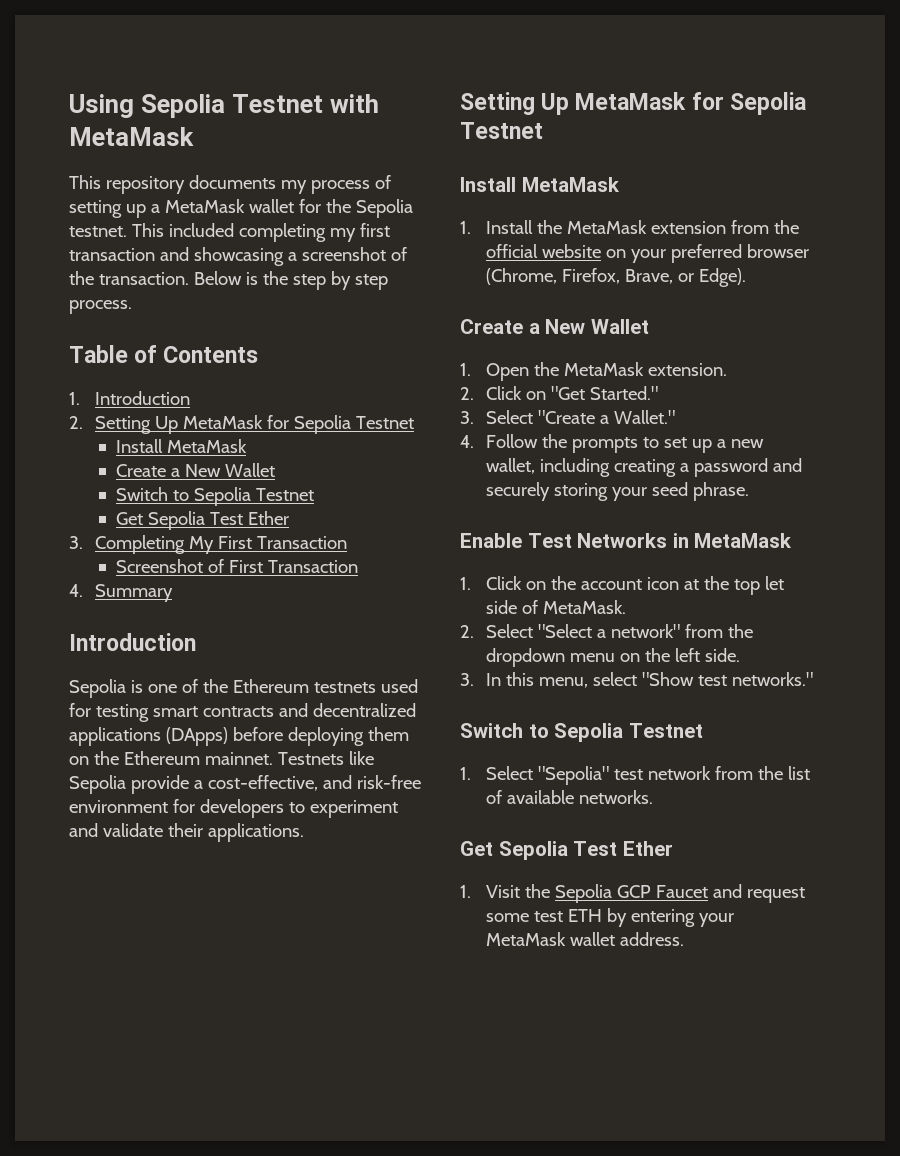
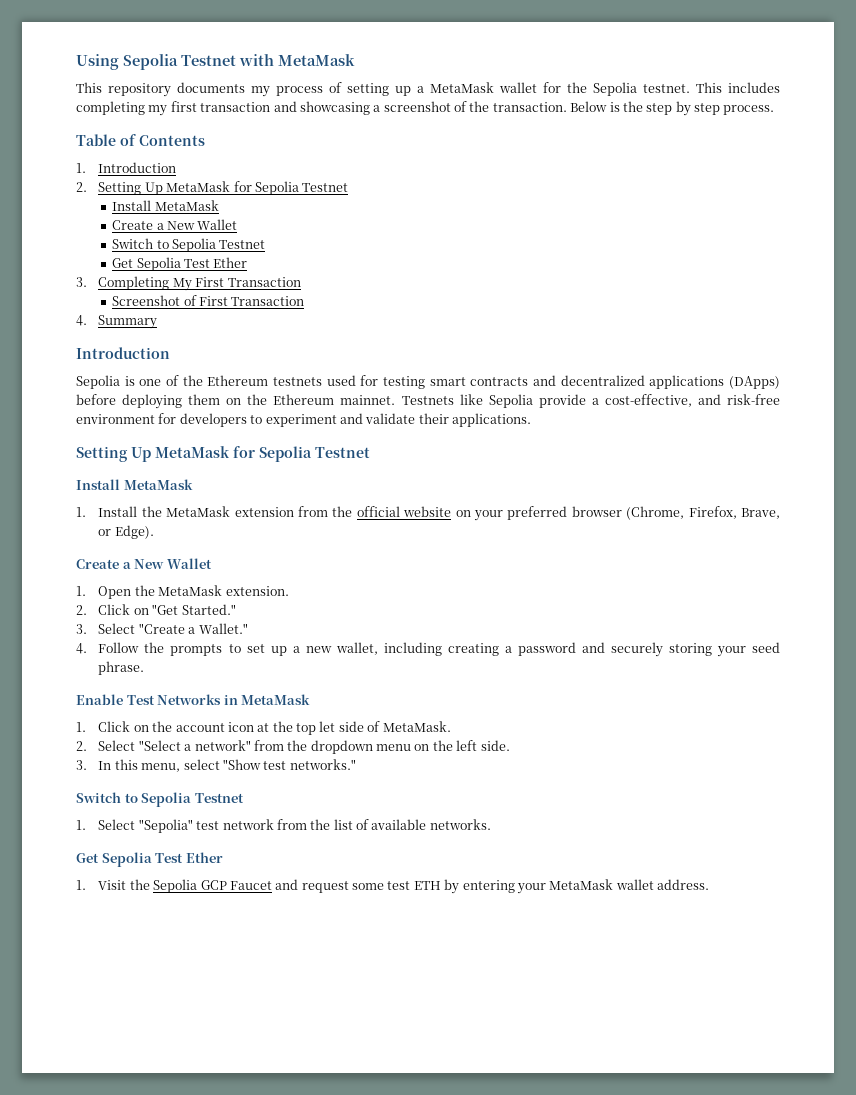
[168,223,234,237] included -> [728,82,780,93] includes

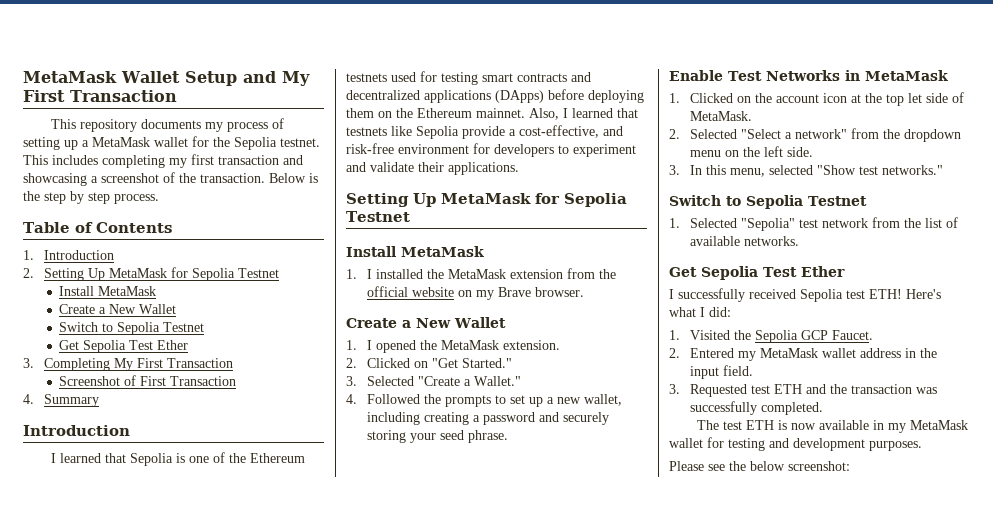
[76,54,355,70] Using Sepolia Testnet with MetaMask -> [23,71,310,86] [23,90,177,102] MetaMask Wallet Setup and My First Transaction
(170, 353) none -> [50,453,126,463] I learned that
[401,396,454,405] Testnets -> [529,108,638,120] [346,127,387,136] Also, I learned that testnets
[98,506,138,517] Install -> [367,269,424,279] I installed
[473,506,781,521] [98,525,154,539] your preferred browser (Chrome, Firefox, Brave, or Edge). -> [476,287,585,300] my Brave browser.
[98,586,132,599] Open -> [367,340,417,353] I opened
[98,604,131,615] Click -> [367,358,411,368] Clicked
[98,623,136,634] Select -> [367,376,415,386] Selected
[98,642,140,653] Follow -> [367,394,421,404] Followed
[98,721,131,732] Click -> [690,93,734,103] Clicked
[98,740,136,751] Select -> [690,129,738,139] Selected
[183,759,220,770] select -> [769,165,814,175] selected
[98,819,136,830] Select -> [690,218,738,228] Selected
[76,880,127,890] // 1. Visit -> [669,288,941,302] [669,307,731,317] [669,330,731,340] // I successfully received Sepolia test ETH! Here's what I did: // 1. Visited
[229,879,710,894] Faucet and request some test ETH by entering your MetaMask wallet address. -> [832,330,874,340] [669,348,938,361] [690,365,754,379] [669,384,938,397] [690,401,824,415] [696,420,968,433] [669,437,922,451] [669,461,850,471] Faucet. // 2. Entered my MetaMask wallet address in the input field. // 3. Requested test ETH and the transaction was successfully completed. // The test ETH is now available in my MetaMask wallet for testing and development purposes. // Please see the below screenshot:

